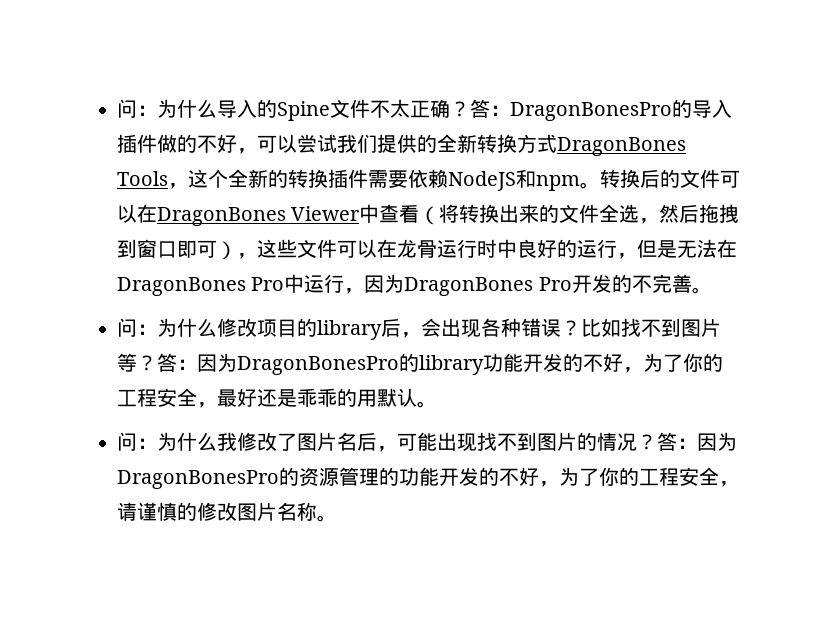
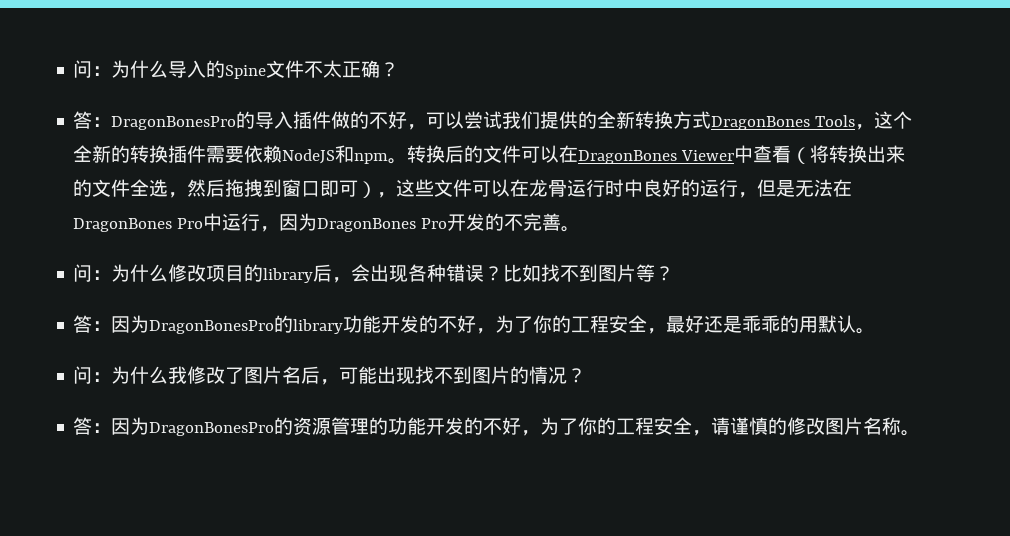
(470, 109) none -> (400, 69) //
(157, 363) none -> (675, 273) //
(657, 442) none -> (587, 375) //

